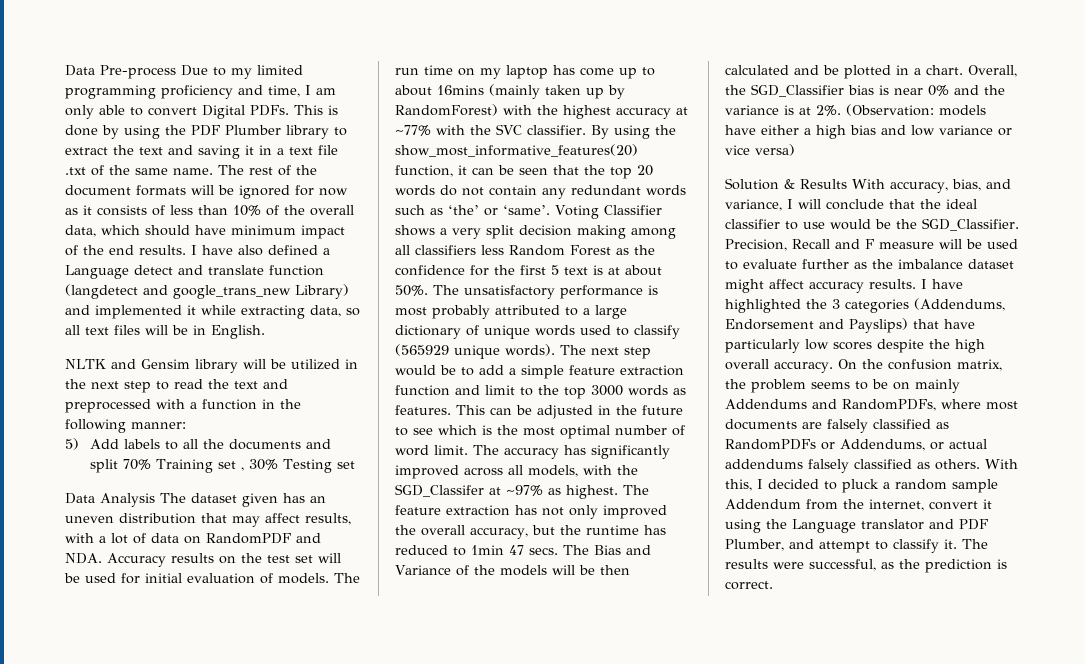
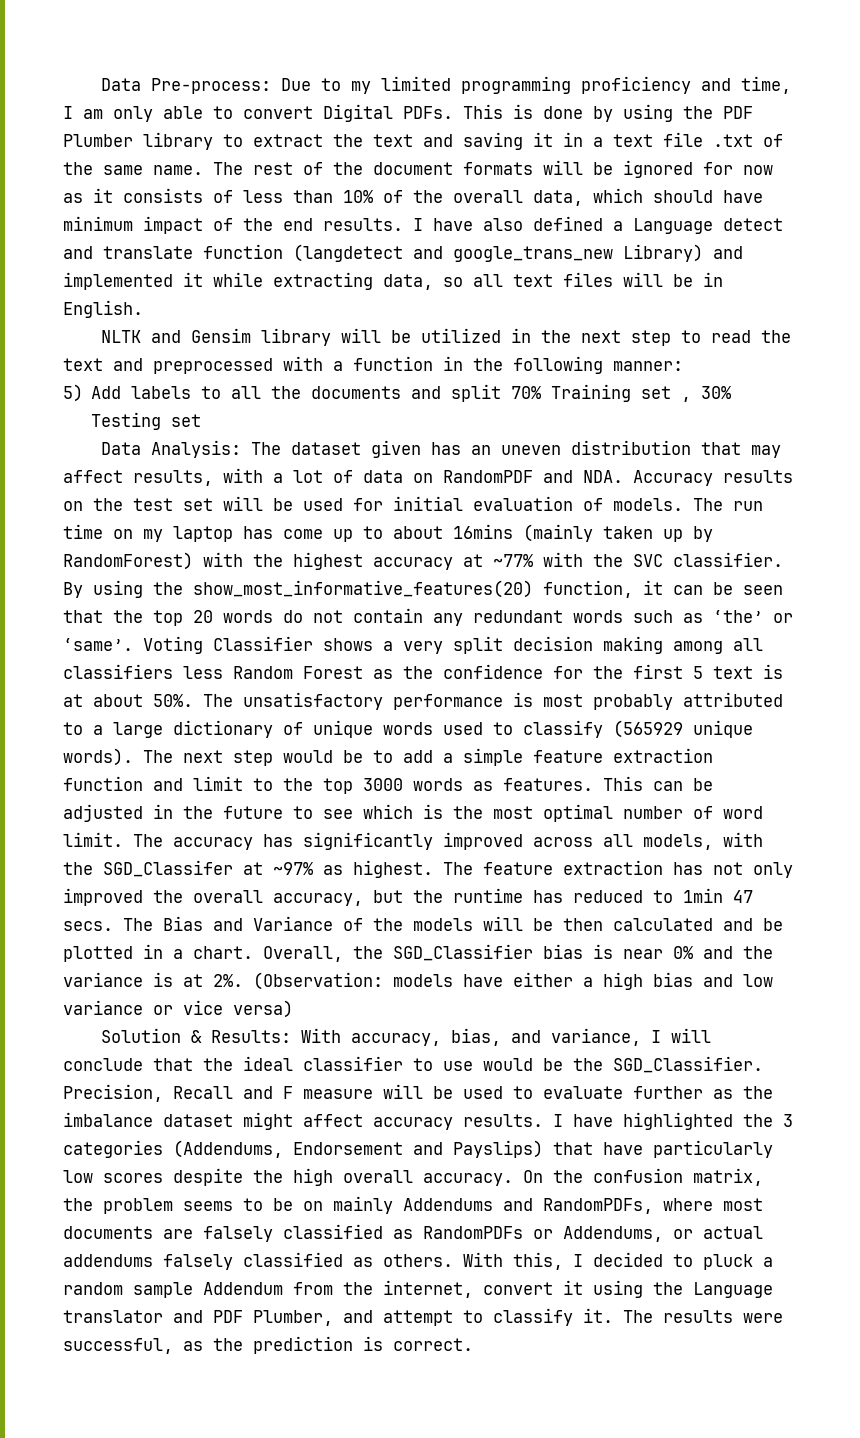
[65,65,176,79] Data Pre-process -> [100,78,271,94] Data Pre-process:
[100,493,155,507] Analysis -> [150,440,241,458] Analysis:
[800,179,847,189] Results -> [210,1030,291,1043] Results:

